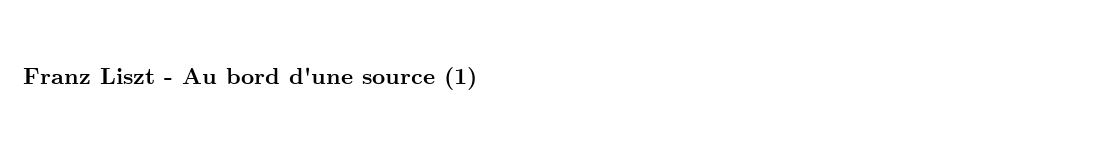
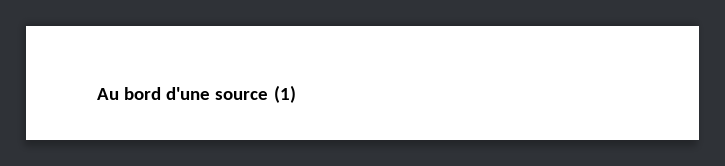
[23,68,173,84] Franz Liszt - -> (97, 94) none

